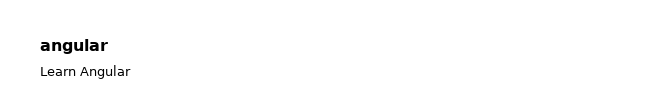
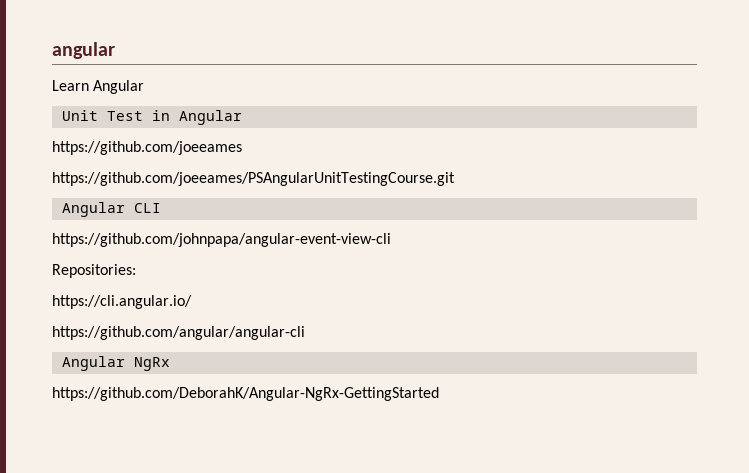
(131, 72) none -> [61,110,242,125] [52,141,242,155] [52,172,455,186] [61,202,161,217] [52,233,391,247] [52,264,136,278] [52,295,192,309] [52,326,305,340] [61,356,170,371] [52,387,439,401] // Unit Test in Angular // https://github.com/joeeames // https://github.com/joeeames/PSAngularUnitTestingCourse.git // Angular CLI // https://github.com/johnpapa/angular-event-view-cli // Repositories: // https://cli.angular.io/ // https://github.com/angular/angular-cli // Angular NgRx // https://github.com/DeborahK/Angular-NgRx-GettingStarted

